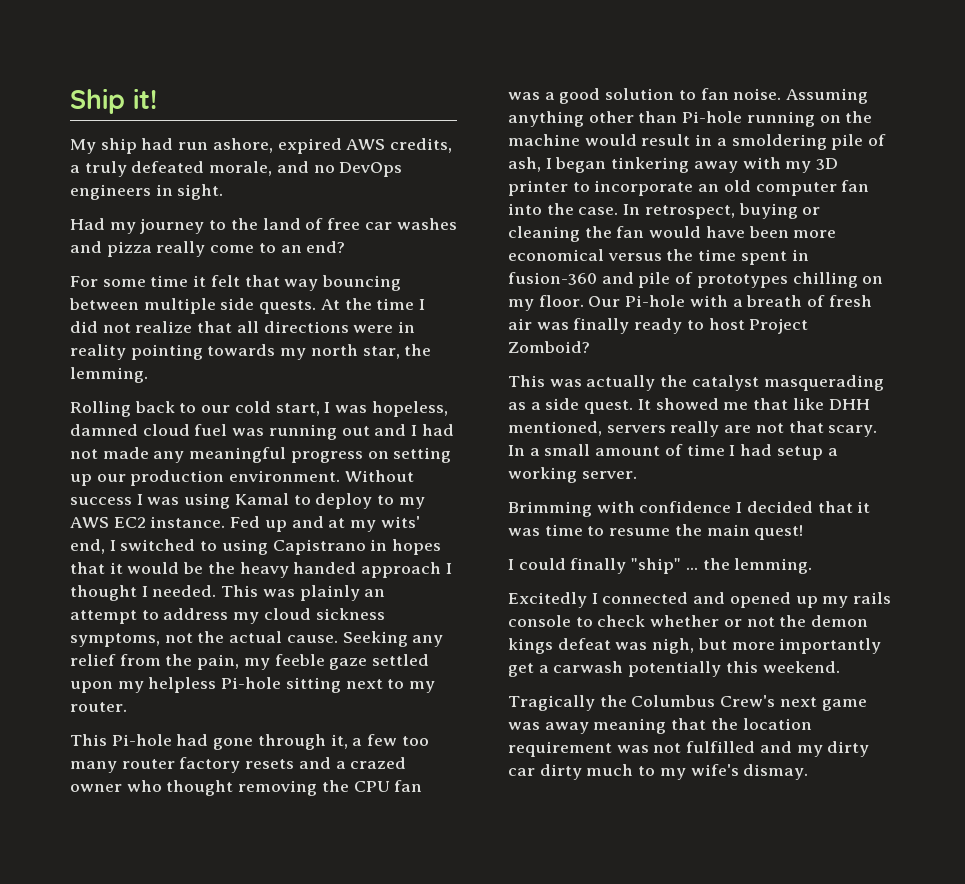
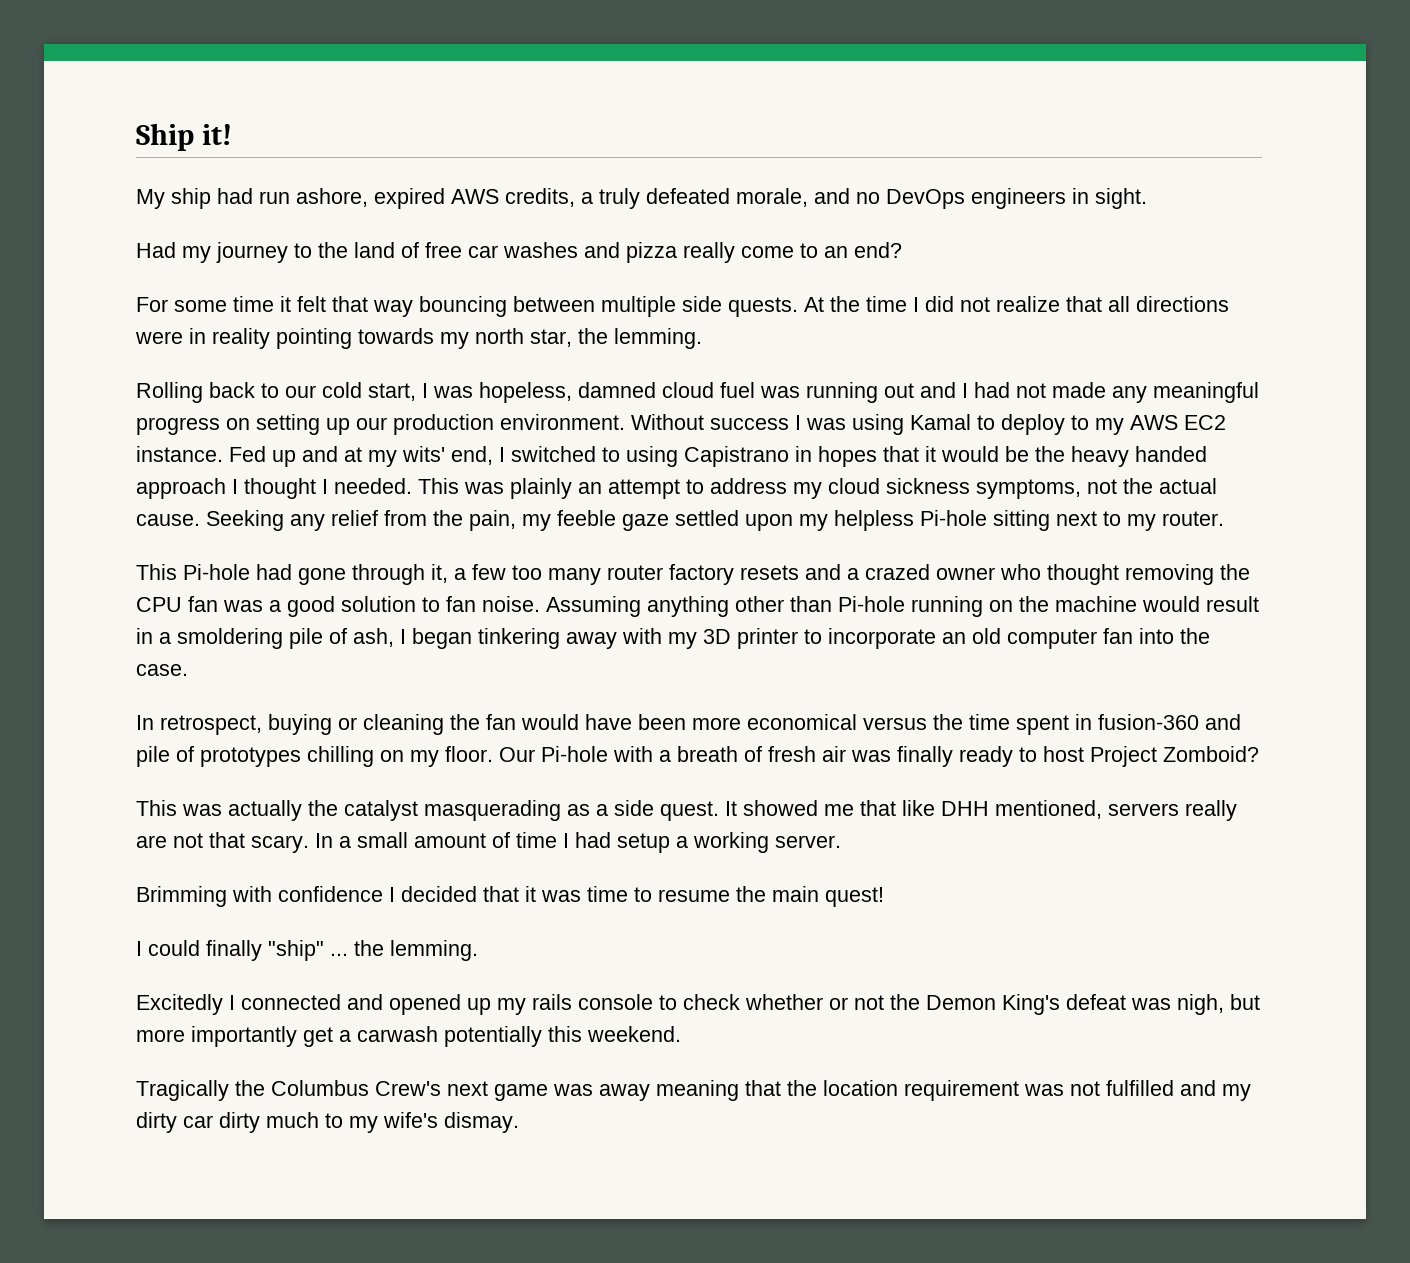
(619, 211) none -> (188, 670) //
[811,615,869,627] [508,638,553,654] demon kings -> [926,994,1060,1015] Demon King's

